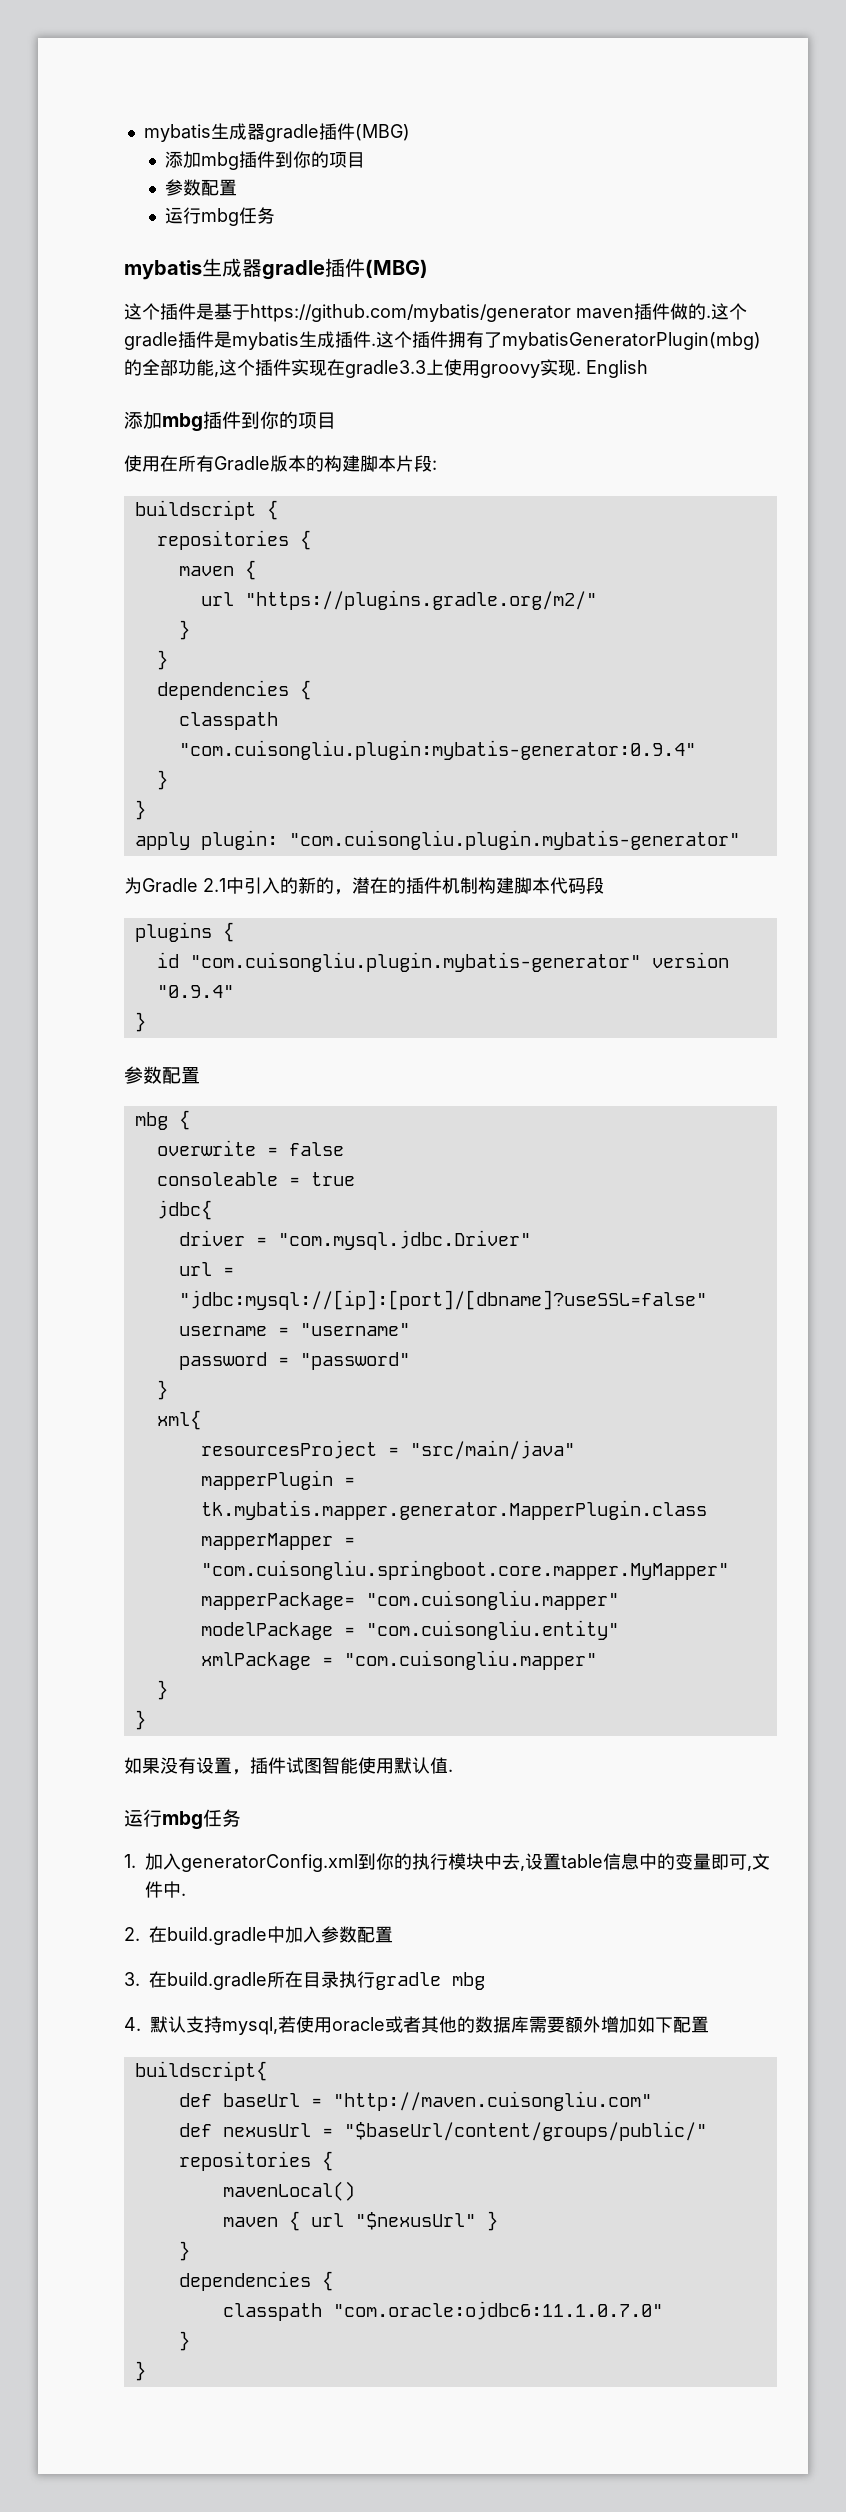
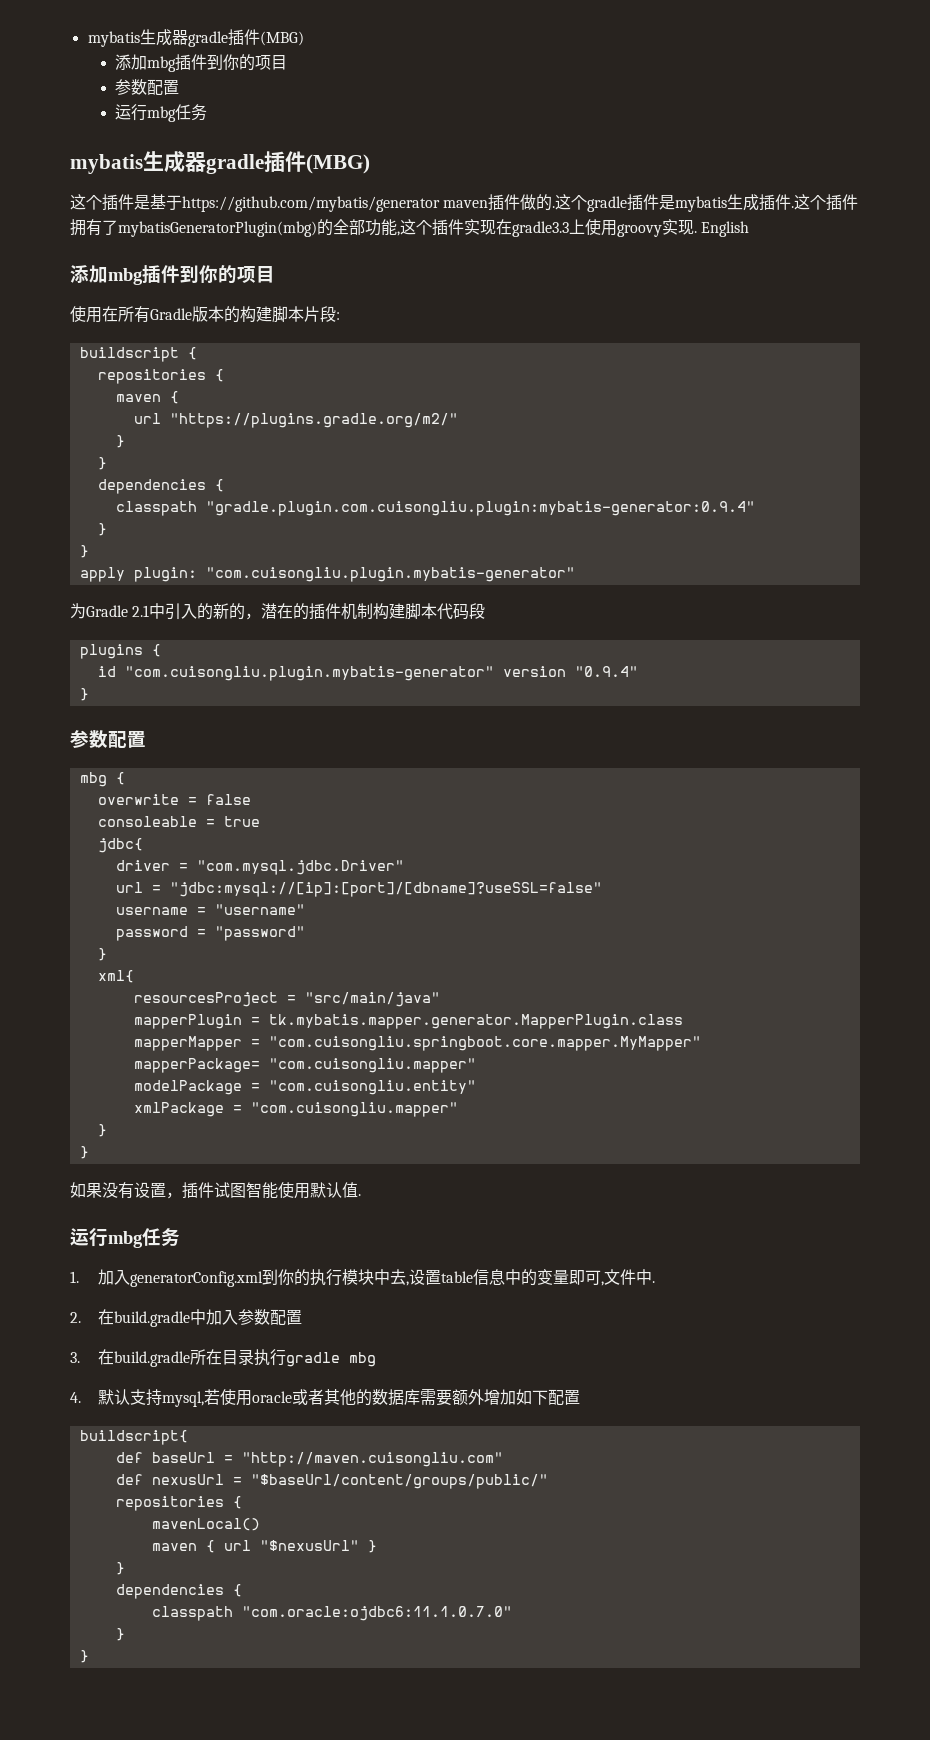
[178,740,696,760] "com.cuisongliu.plugin:mybatis-generator:0.9.4" -> [205,501,755,516] "gradle.plugin.com.cuisongliu.plugin:mybatis-generator:0.9.4"

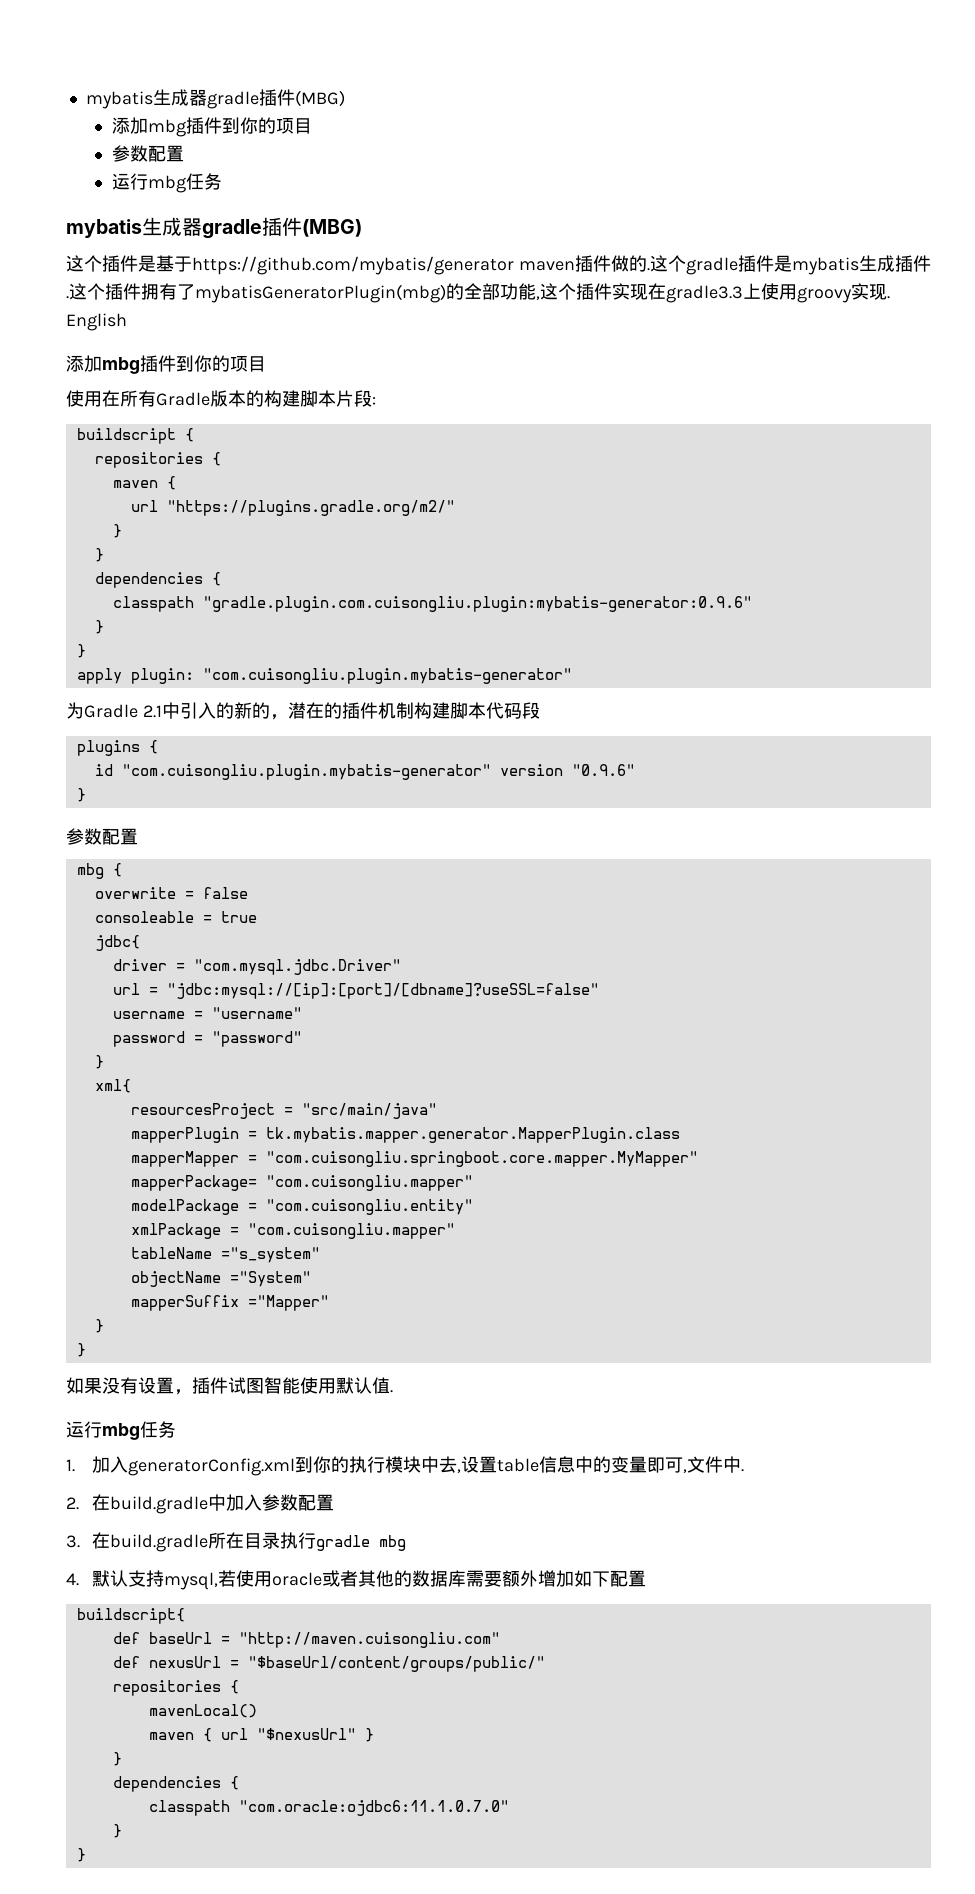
[205,501,755,516] "gradle.plugin.com.cuisongliu.plugin:mybatis-generator:0.9.4" -> [202,596,752,612] "gradle.plugin.com.cuisongliu.plugin:mybatis-generator:0.9.6"
[574,666,638,677] "0.9.4" -> [571,764,635,776] "0.9.6"
(458, 1109) none -> [130,1247,320,1263] [130,1271,311,1287] [130,1295,329,1311] // tableName ="s_system" // objectName ="System" // mapperSuffix ="Mapper"

